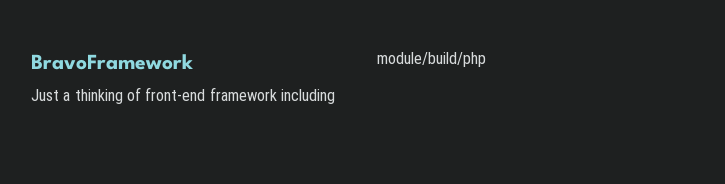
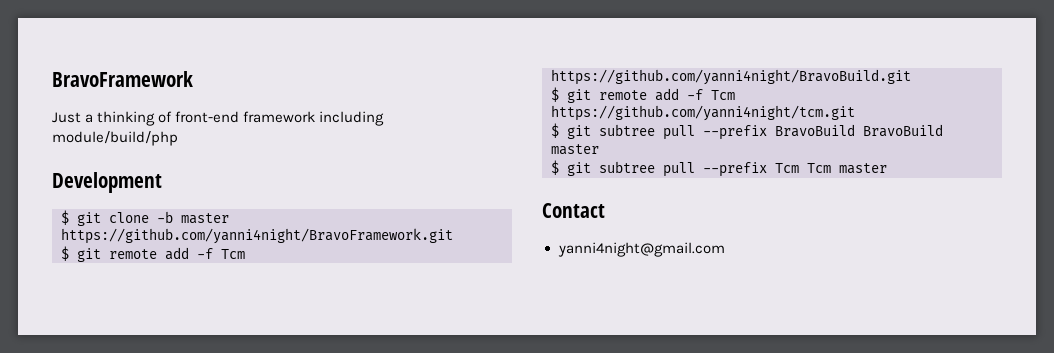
(486, 59) none -> [52,172,162,193] [61,210,229,226] [61,228,453,244] [61,246,245,262] [551,69,911,85] [551,87,735,103] [551,105,855,121] [551,123,943,140] [551,144,599,155] [551,160,887,177] [542,203,605,218] [557,242,725,257] // Development // $ git clone -b master https://github.com/yanni4night/BravoFramework.git // $ git remote add -f Tcm https://github.com/yanni4night/BravoBuild.git // $ git remote add -f Tcm https://github.com/yanni4night/tcm.git // $ git subtree pull --prefix BravoBuild BravoBuild master // $ git subtree pull --prefix Tcm Tcm master // Contact // yanni4night@gmail.com

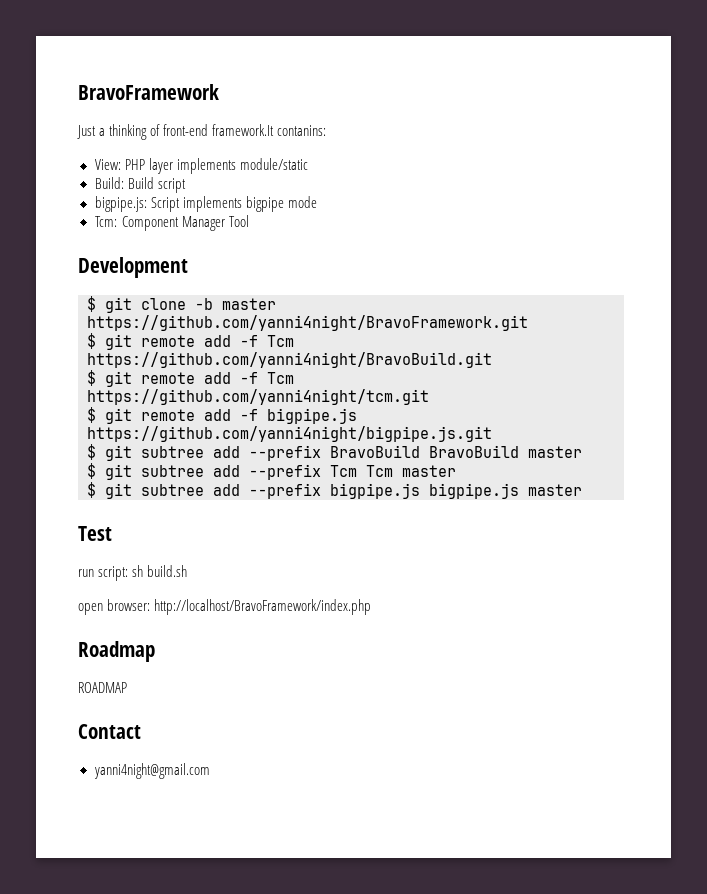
[243,111,385,126] [52,131,178,146] framework including module/build/php -> [212,124,327,136] [94,158,308,174] [94,177,186,193] [94,196,317,212] [94,215,249,231] framework.It contanins: // View: PHP layer implements module/static // Build: Build script // bigpipe.js: Script implements bigpipe mode // Tcm: Component Manager Tool
[551,123,695,140] // $ git subtree pull -> [87,407,357,424] [87,426,492,442] [87,444,240,461] // $ git remote add -f bigpipe.js https://github.com/yanni4night/bigpipe.js.git // $ git subtree add
[663,162,695,177] pull -> [213,465,240,477] add
(887, 168) none -> [87,482,582,499] [78,526,112,541] [78,565,188,581] [78,599,372,615] [78,641,155,662] [78,682,127,693] // $ git subtree add --prefix bigpipe.js bigpipe.js master // Test // run script: sh build.sh // open browser: http://localhost/BravoFramework/index.php // Roadmap // ROADMAP

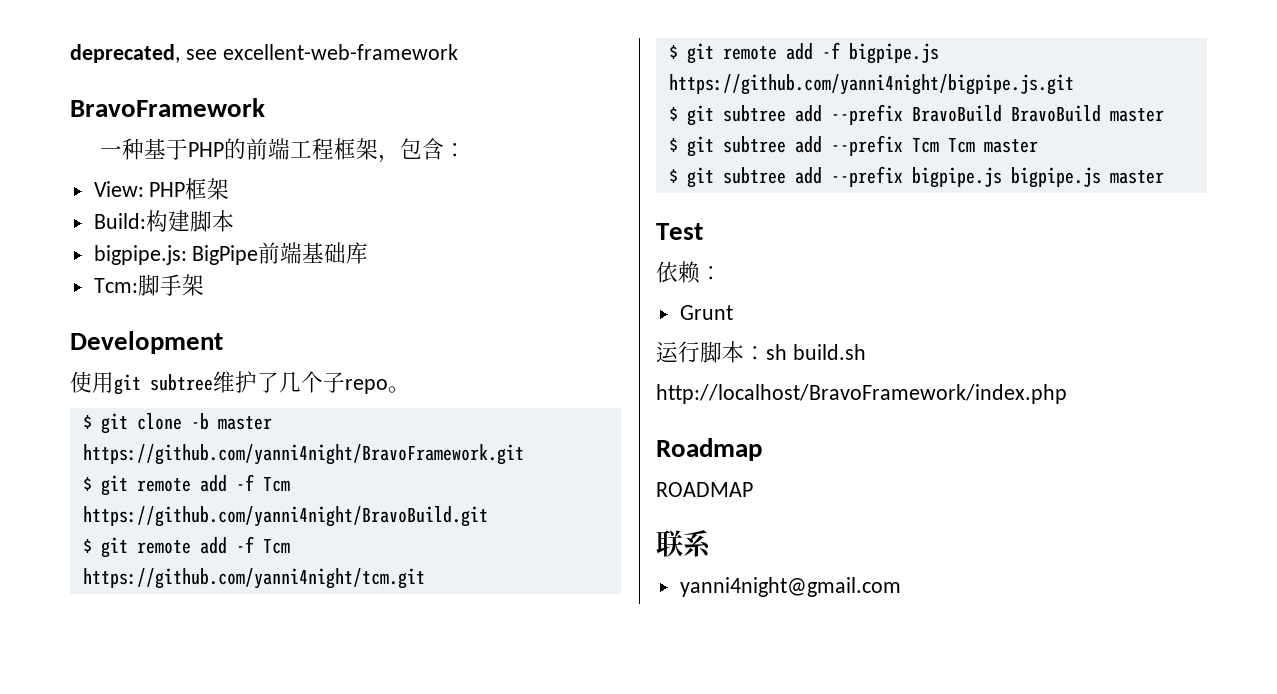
[78,84,219,100] [77,124,327,140] BravoFramework // Just a thinking of front-end framework.It contanins: -> [70,44,458,63] [70,98,265,117] [100,138,467,163] deprecated, see excellent-web-framework // BravoFramework // 一种基于PHP的前端工程框架，包含：
[148,158,308,174] layer implements module/static -> [185,178,230,200] 框架
[127,177,186,193] Build script -> [145,210,234,232] 构建脚本
[150,196,317,212] [94,215,249,231] [78,257,188,278] Script implements bigpipe mode // Tcm: Component Manager Tool // Development -> [192,242,369,265] [93,274,204,296] [70,331,223,354] [70,371,410,395] BigPipe前端基础库 // Tcm:脚手架 // Development // 使用git subtree维护了几个子repo。
[78,566,129,581] run script: -> [656,261,722,284] [679,305,733,320] [656,341,766,363] 依赖： // Grunt // 运行脚本：
[78,599,151,615] open browser: -> (866, 352) none
[78,724,141,739] Contact -> [656,530,711,558] 联系

